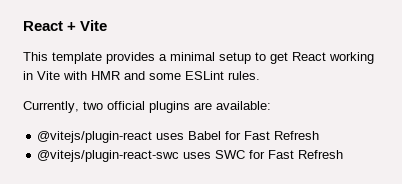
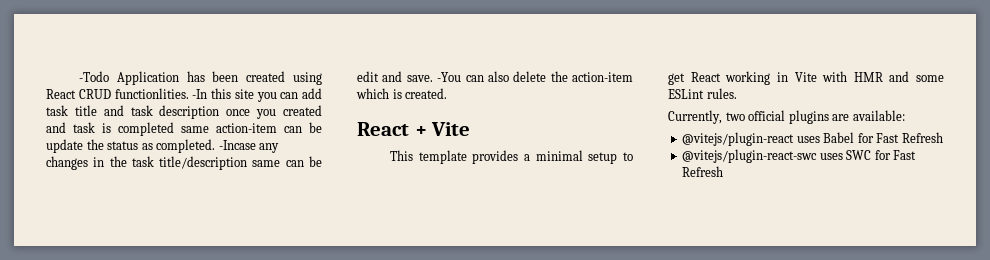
(23, 26) none -> [79,71,323,85] [46,88,322,102] [46,105,322,119] [46,122,322,136] [46,139,280,153] [46,156,322,170] [357,71,633,82] [356,88,448,99] -Todo Application has been created using React CRUD functionlities. -In this site you can add task title and task description once you created and task is completed same action-item can be update the status as completed. -Incase any changes in the task title/description same can be edit and save. -You can also delete the action-item which is created. //

